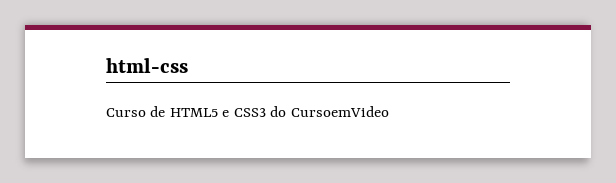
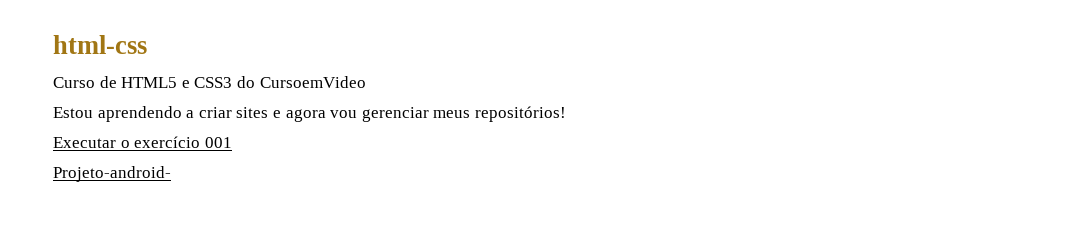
(389, 111) none -> [53,106,566,122] [53,136,232,148] [53,166,171,182] // Estou aprendendo a criar sites e agora vou gerenciar meus repositórios! // Executar o exercício 001 // Projeto-android-

